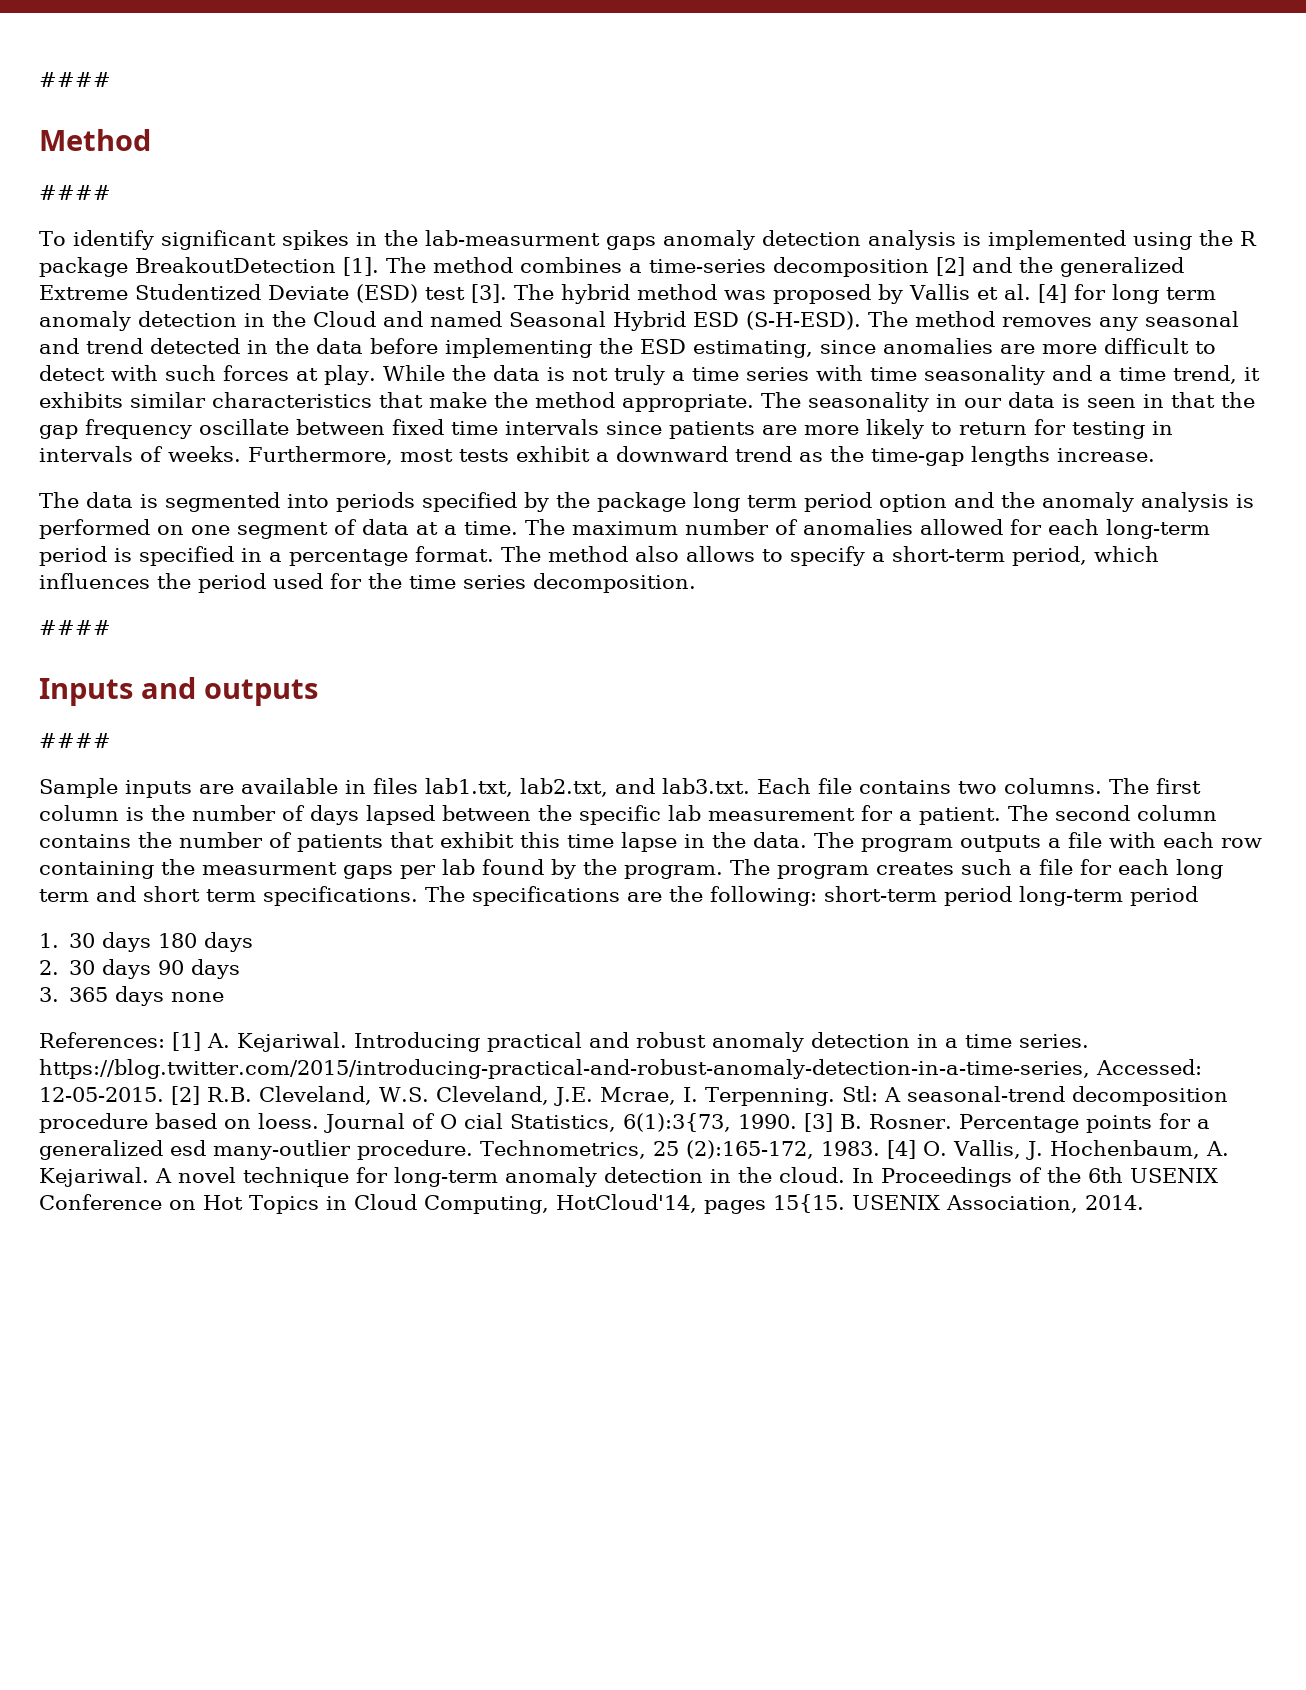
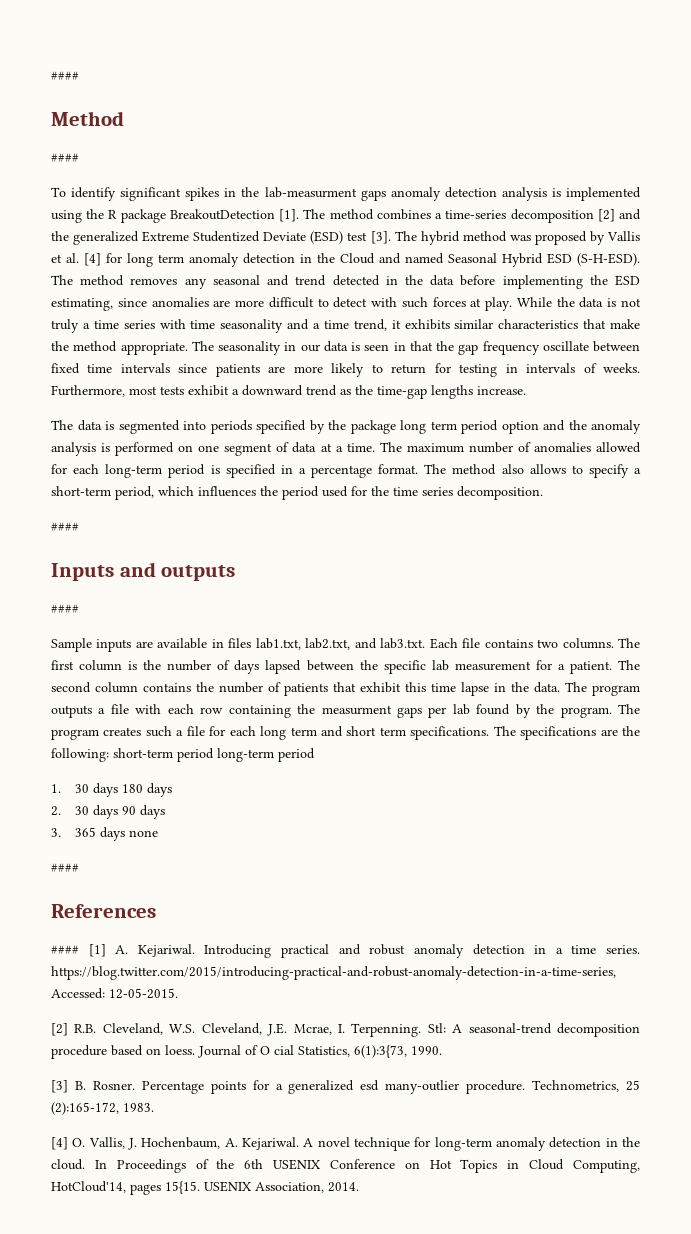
[39,1032,165,1048] References: -> [51,863,79,872] [51,904,156,918] [51,945,79,954] #### // References // ####
(164, 1094) none -> (178, 993) //
(797, 1121) none -> (442, 1050) //
(880, 1148) none -> (154, 1107) //

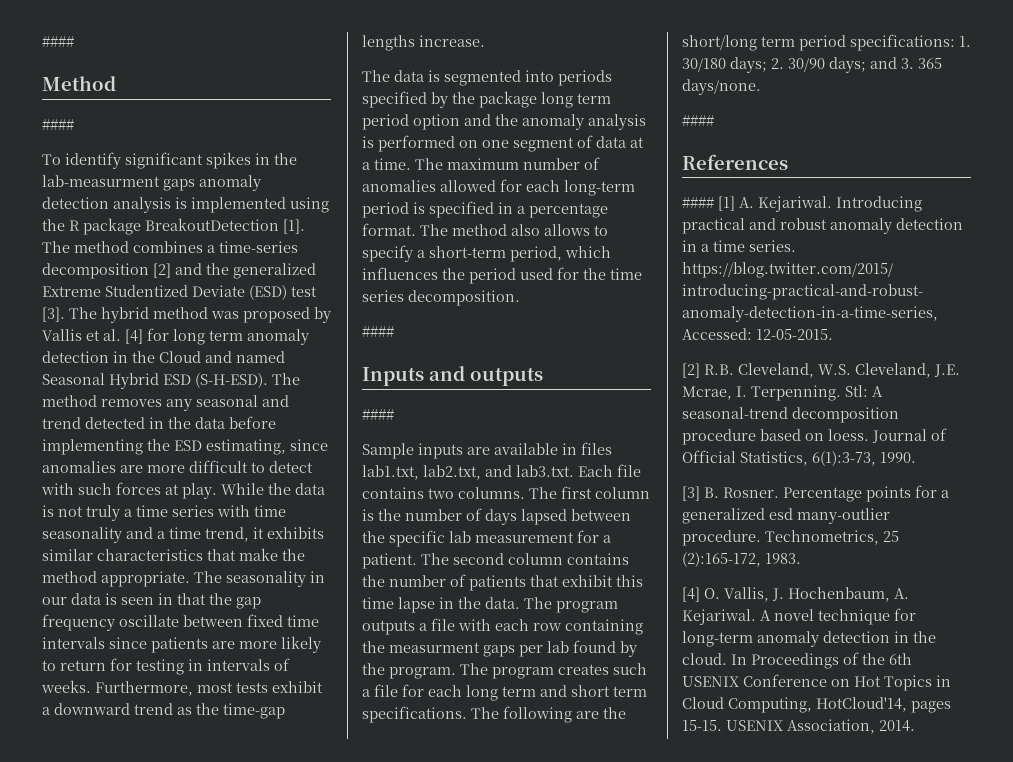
[520,726,597,740] specifications -> [503,706,572,723] following
[51,748,315,762] [51,783,173,797] [51,805,166,819] [51,827,159,841] following: short-term period long-term period // 1. 30 days 180 days // 2. 30 days 90 days // 3. 365 days none -> [682,34,971,51] [682,57,942,73] [682,79,761,95] short/long term period specifications: 1. 30/180 days; 2. 30/90 days; and 3. 365 days/none.
[260,1045,407,1058] O cial Statistics, 6(1):3{73, -> [682,450,876,466] Official Statistics, 6(1):3-73,
[165,1181,200,1194] 15{15. -> [682,720,722,731] 15-15.

